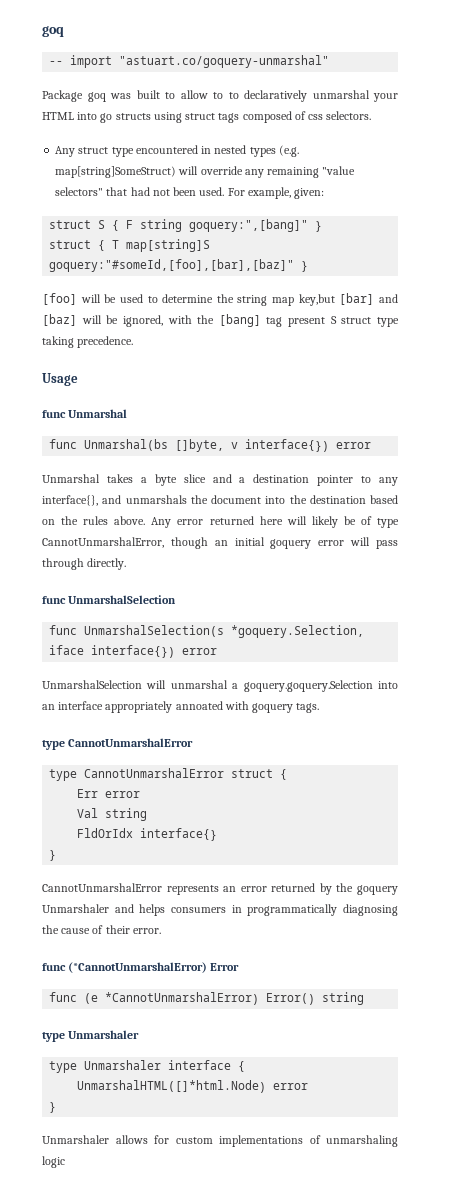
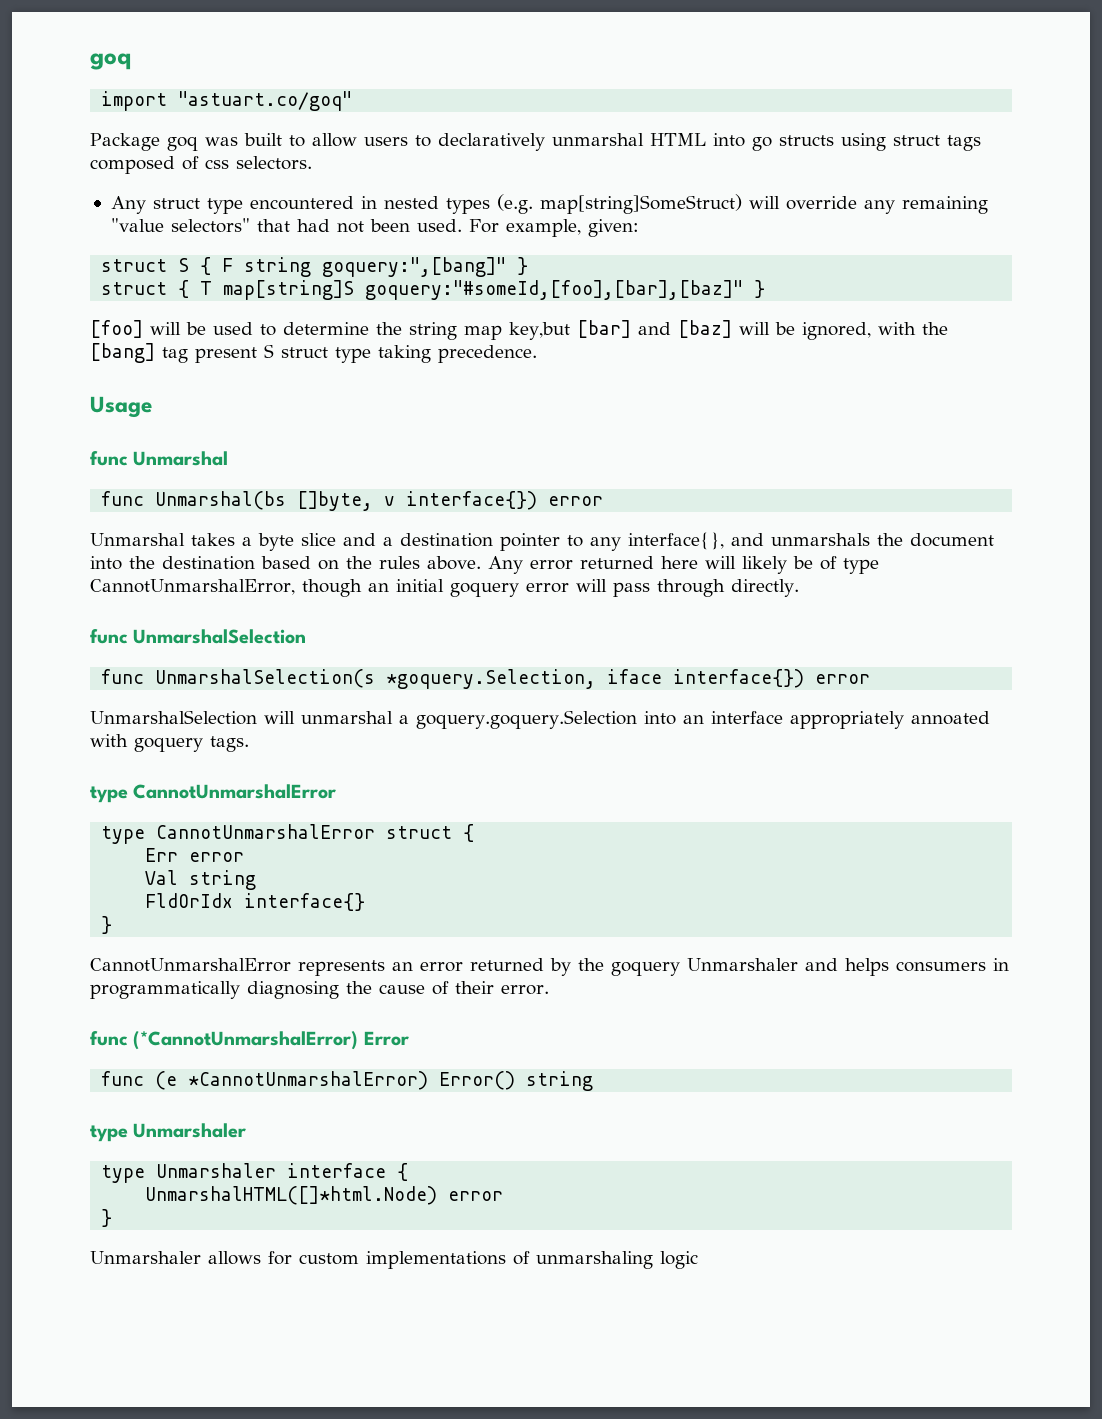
[49,55,330,68] -- import "astuart.co/goquery-unmarshal" -> [101,91,353,111] import "astuart.co/goq"
[213,92,223,99] to -> [364,137,408,146] users
[373,93,398,102] your -> (644, 139) none

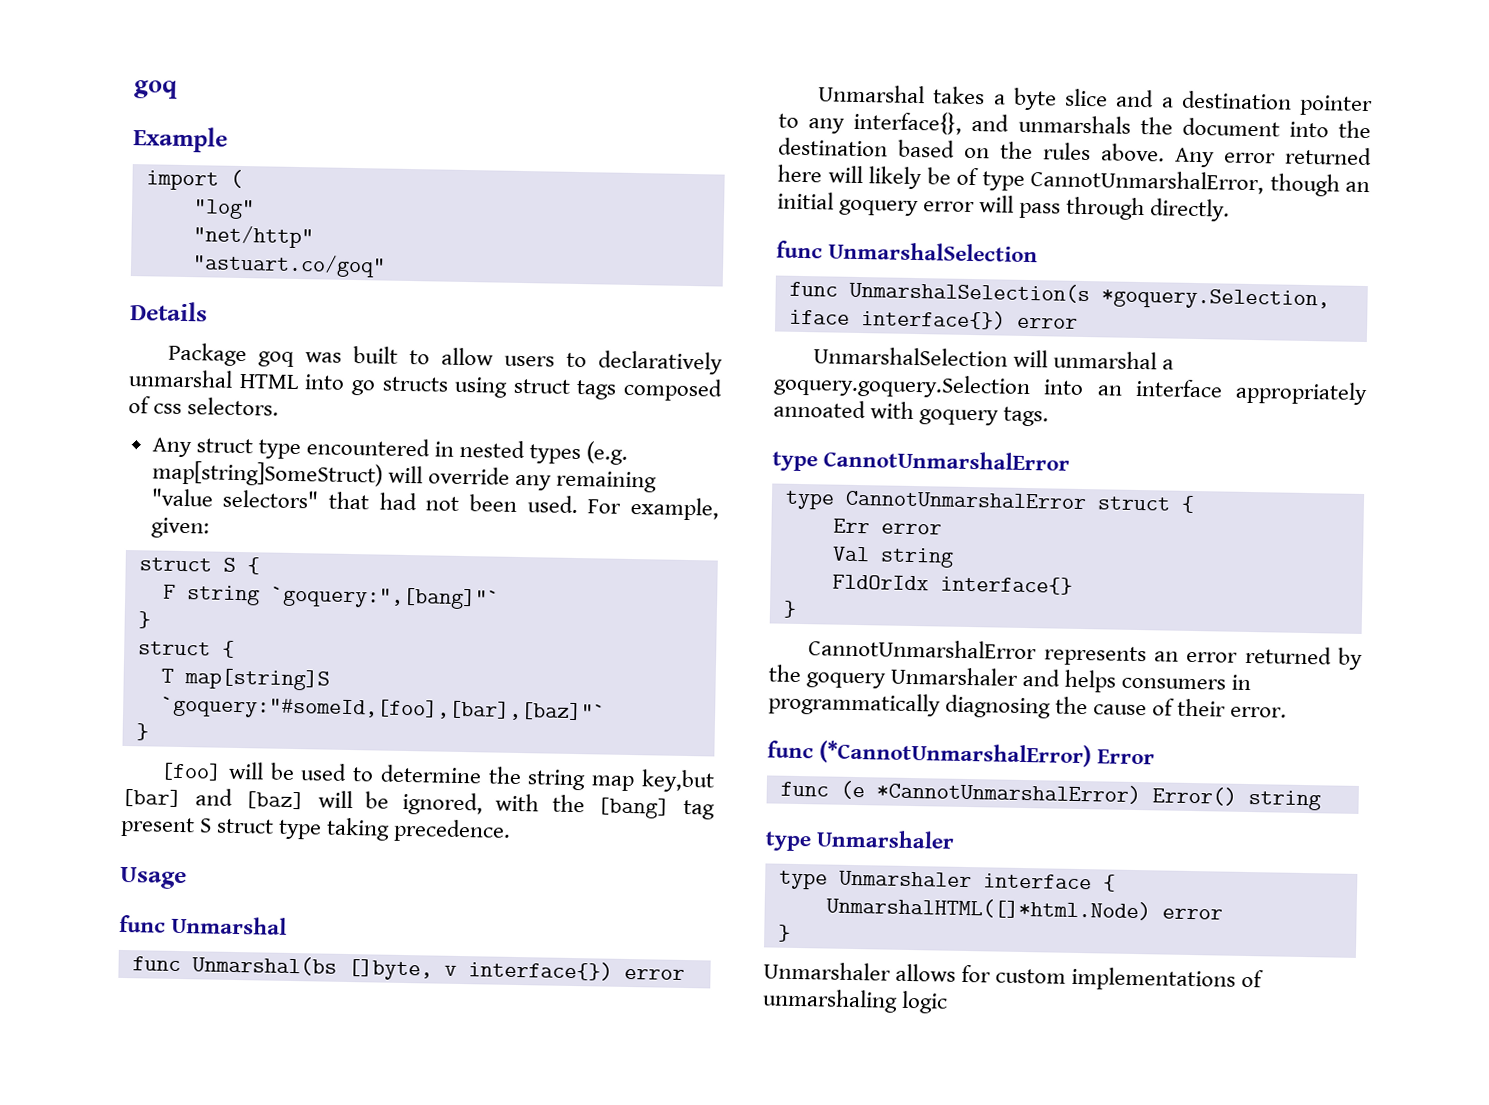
[90,53,131,70] goq -> [133,80,178,99] [133,126,228,153] goq // Example
(168, 101) none -> [229,169,243,189] [192,199,255,220] [192,225,314,249] ( // "log" // "net/http" //
(353, 101) none -> [130,301,208,322] // Details
(212, 266) none -> (260, 566) //
[322,257,507,277] goquery:",[bang]" -> [269,585,500,610] `goquery:",[bang]"` //
(190, 289) none -> (235, 649) //
[365,280,744,300] goquery:"#someId,[foo],[bar],[baz]" -> [160,695,606,724] `goquery:"#someId,[foo],[bar],[baz]"` //

